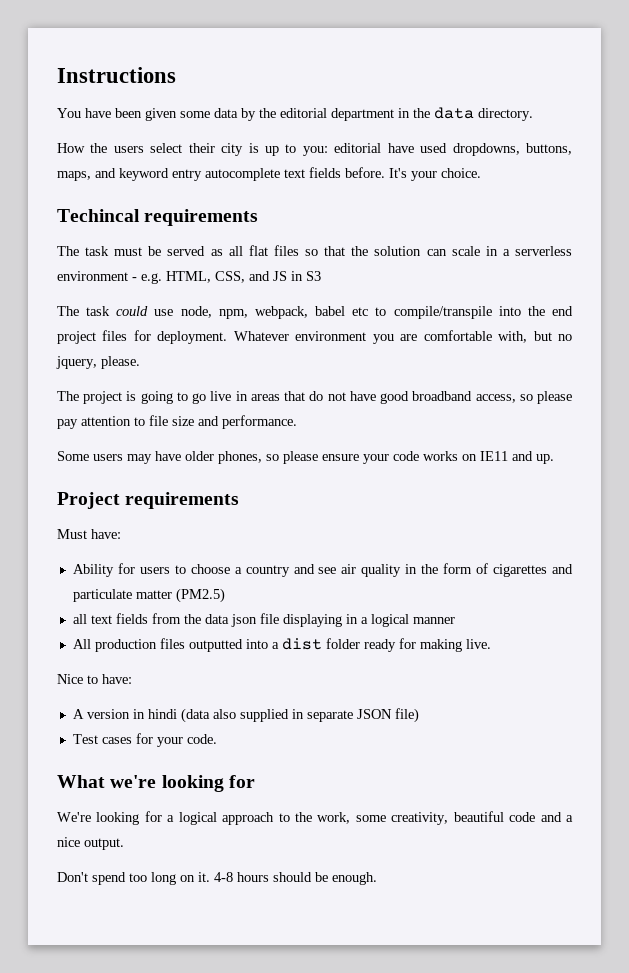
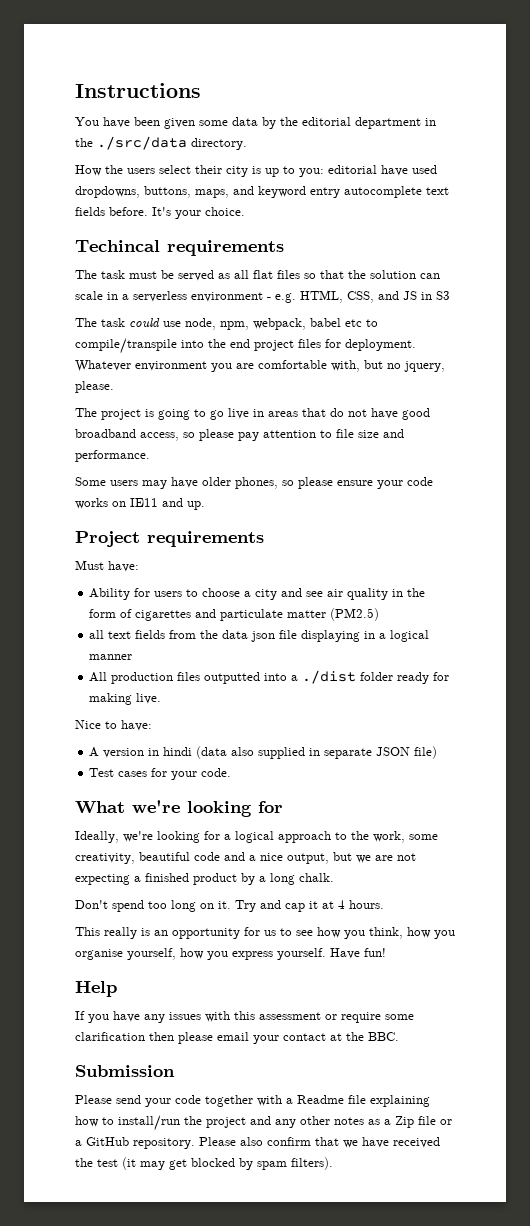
[434,107,474,119] data -> [97,136,187,150] ./src/data
[245,565,290,577] country -> [255,589,278,600] city
[281,638,322,650] dist -> [302,670,357,684] ./dist
[57,812,91,822] We're -> [75,831,153,843] Ideally, we're
[84,838,124,850] output. -> [287,852,416,864] [75,873,334,885] output, but we are not expecting a finished product by a long chalk.
[214,872,377,885] 4-8 hours should be enough. -> [235,900,384,912] [75,927,455,939] [75,948,386,960] [75,981,117,997] [75,1011,414,1023] [75,1032,399,1044] [75,1065,175,1077] [75,1095,430,1107] [75,1115,452,1131] [75,1137,440,1149] [75,1157,333,1170] Try and cap it at 4 hours. // This really is an opportunity for us to see how you think, how you organise yourself, how you express yourself. Have fun! // Help // If you have any issues with this assessment or require some clarification then please email your contact at the BBC. // Submission // Please send your code together with a Readme file explaining how to install/run the project and any other notes as a Zip file or a GitHub repository. Please also confirm that we have received the test (it may get blocked by spam filters).

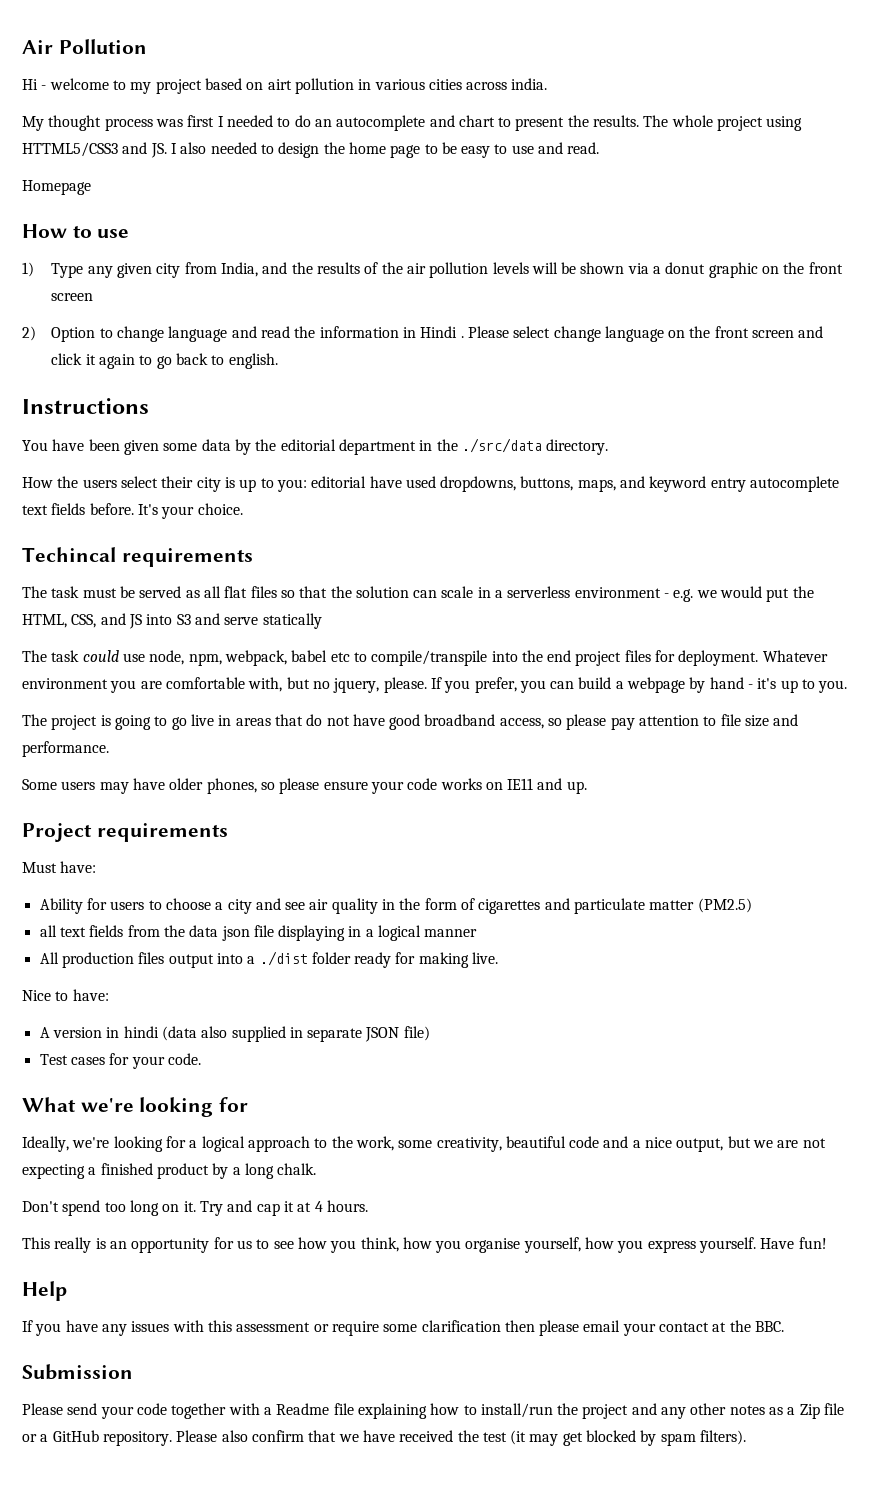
(75, 90) none -> [22,39,147,54] [22,78,548,94] [22,115,803,131] [22,142,600,158] [22,180,91,195] [22,224,130,238] [22,262,843,278] [51,293,94,301] [22,326,824,342] [51,353,278,369] Air Pollution // Hi - welcome to my project based on airt pollution in various cities across india. // My thought process was first I needed to do an autocomplete and chart to present the results. The whole project using HTTML5/CSS3 and JS. I also needed to design the home page to be easy to use and read. // Homepage // How to use // 1) Type any given city from India, and the results of the air pollution levels will be shown via a donut graphic on the front screen // 2) Option to change language and read the information in Hindi . Please select change language on the front screen and click it again to go back to english. //
(296, 298) none -> [696,586,814,602] we would put the
[421,292,432,300] in -> [146,614,173,625] into
(450, 295) none -> [194,613,322,629] and serve statically
(114, 387) none -> [430,677,848,693] If you prefer, you can build a webpage by hand - it's up to you.
[204,672,261,684] outputted -> [168,954,214,968] output

